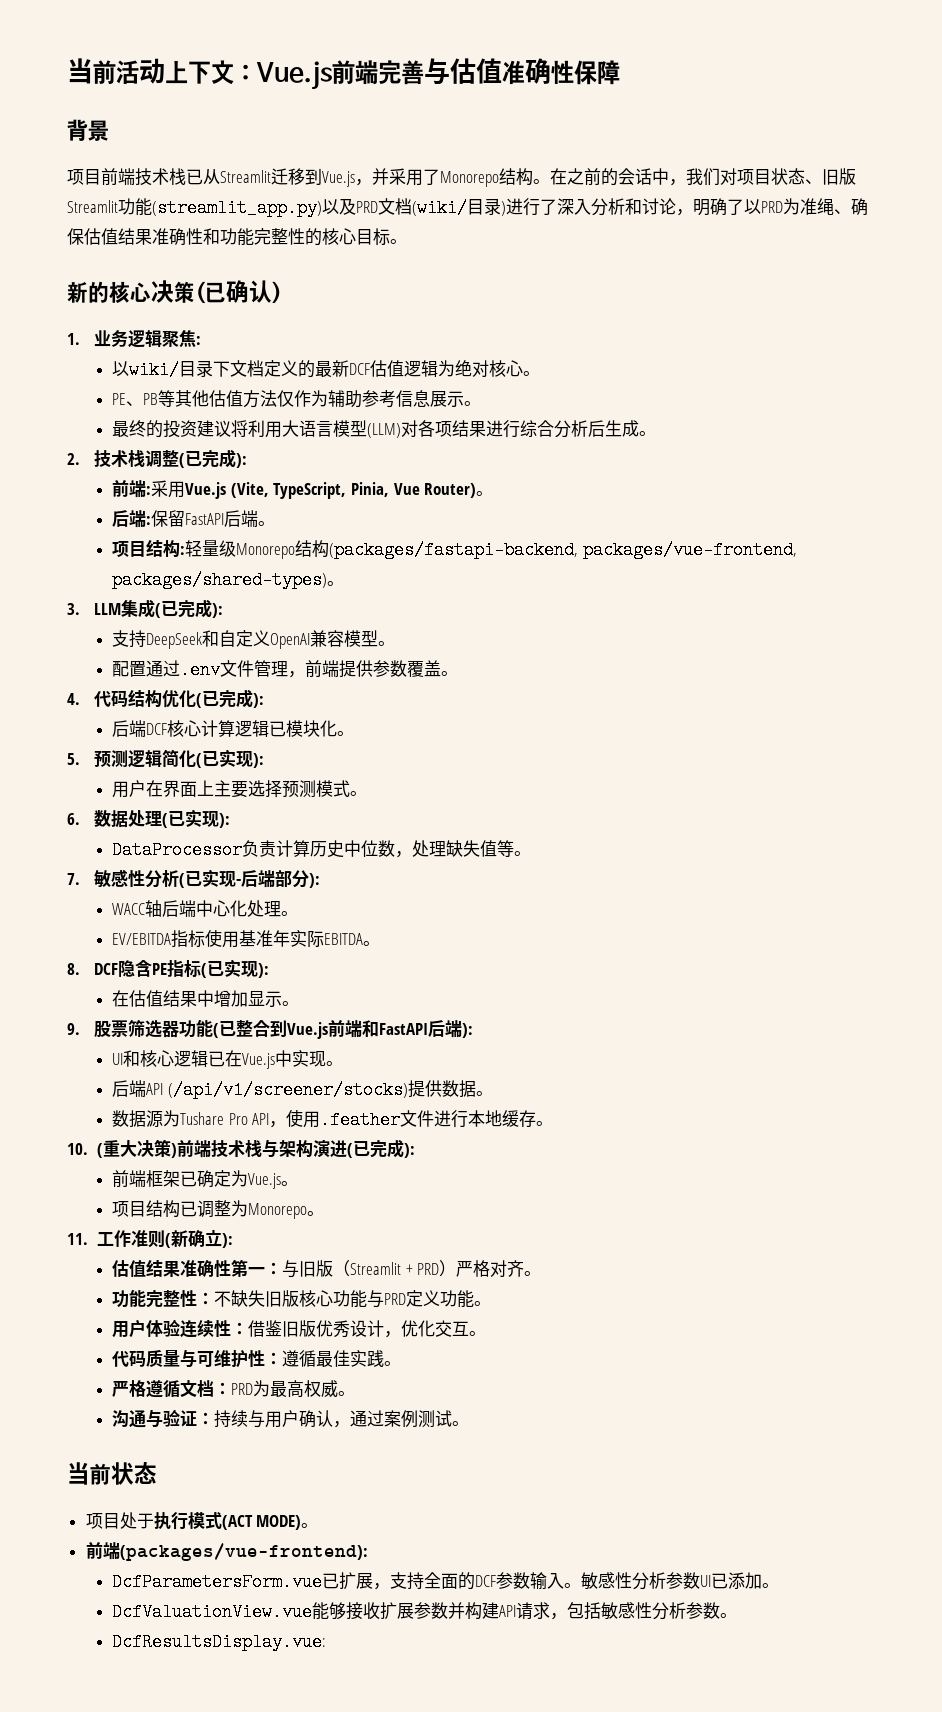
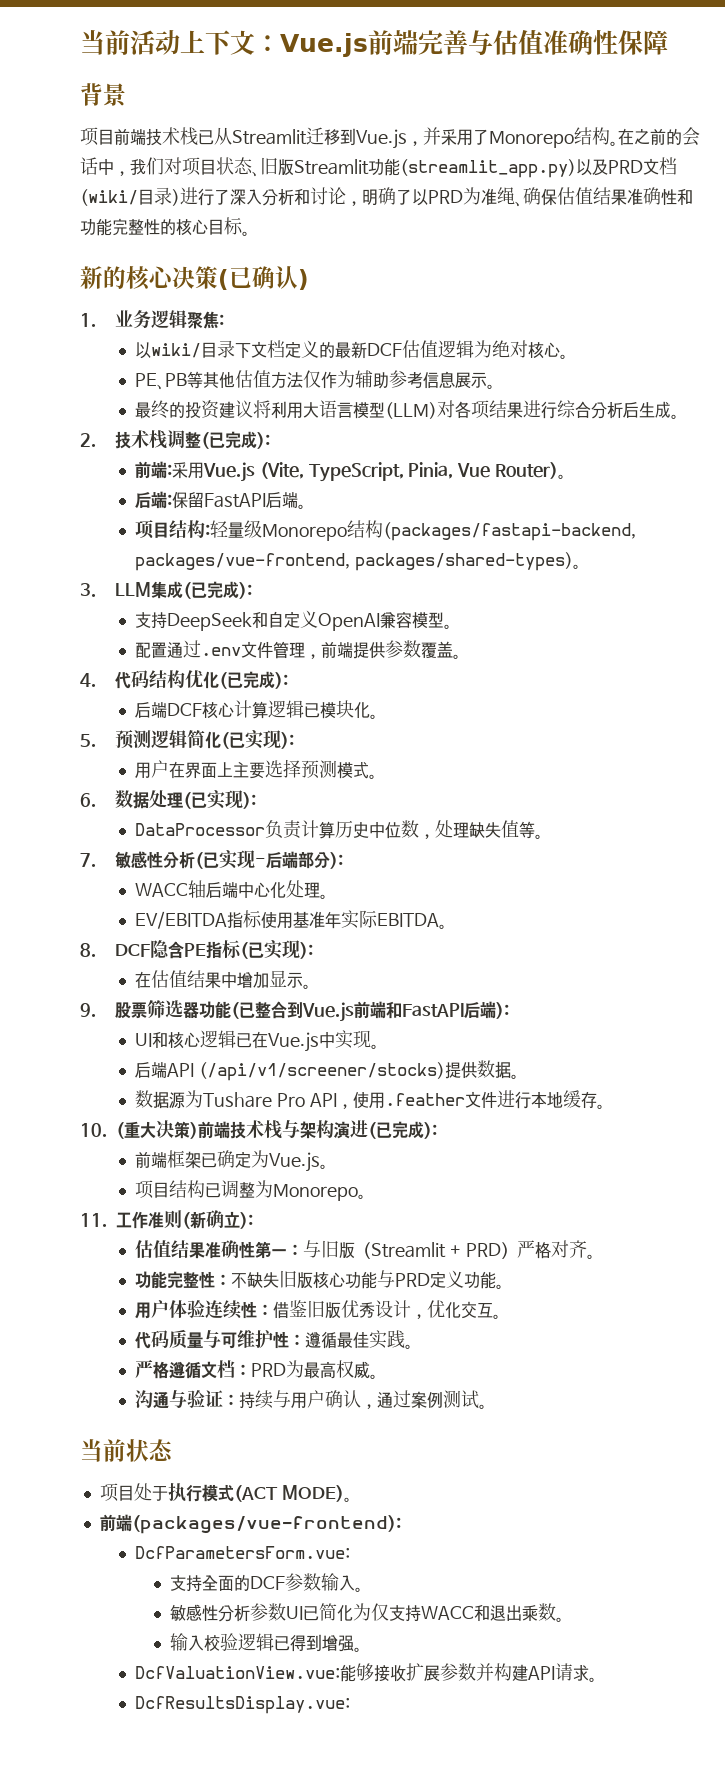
[112,1572,391,1591] DcfParametersForm.vue已扩展， -> [134,1546,350,1559] DcfParametersForm.vue: //
(582, 1585) none -> (363, 1589) //
[728,1572,780,1589] [112,1603,313,1621] 添加。 // DcfValuationView.vue -> [318,1603,564,1622] [169,1633,362,1652] [134,1666,340,1679] 简化为仅支持WACC和退出乘数。 // 输入校验逻辑已得到增强。 // DcfValuationView.vue:
[550,1602,721,1620] ，包括敏感性分析参数 -> (589, 1673) none

